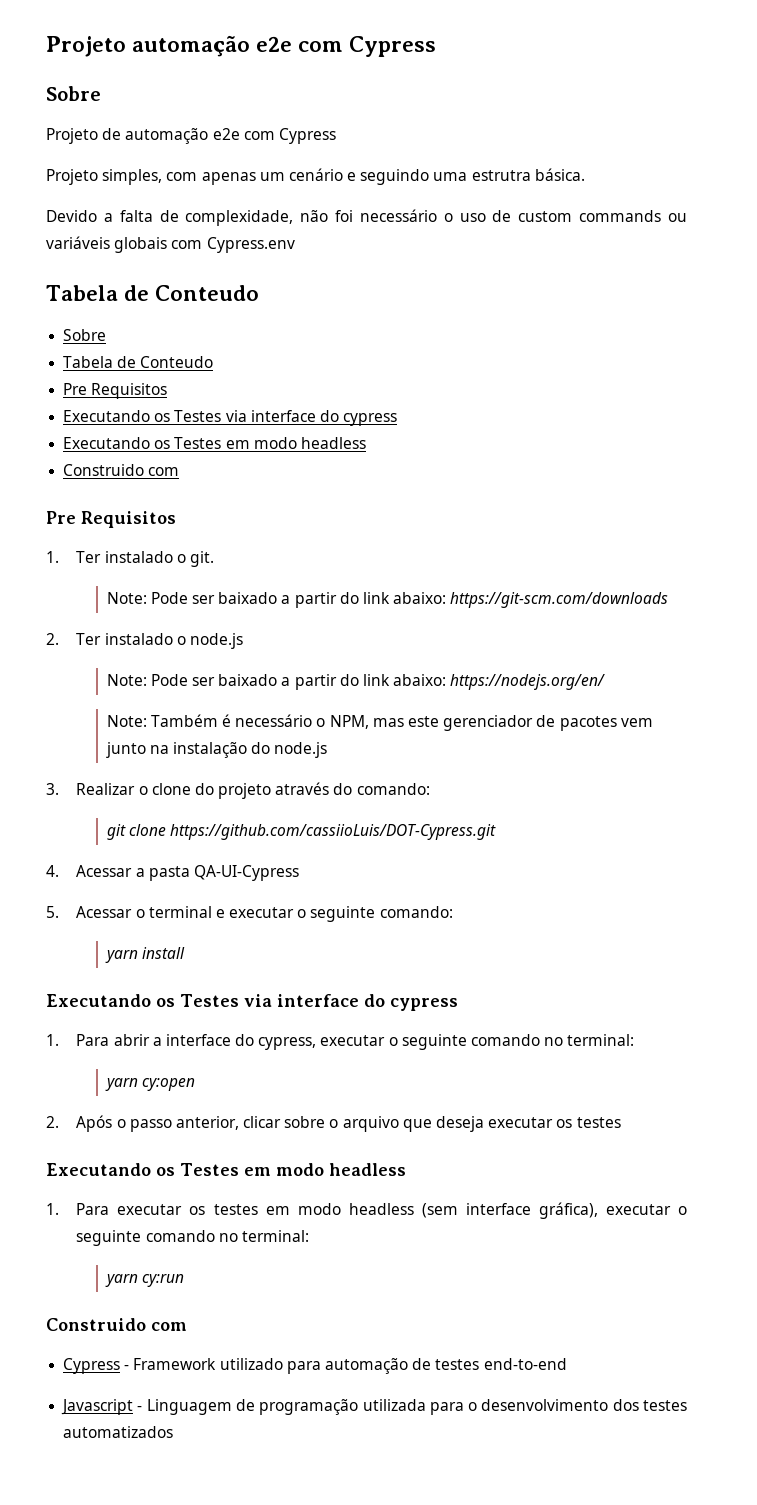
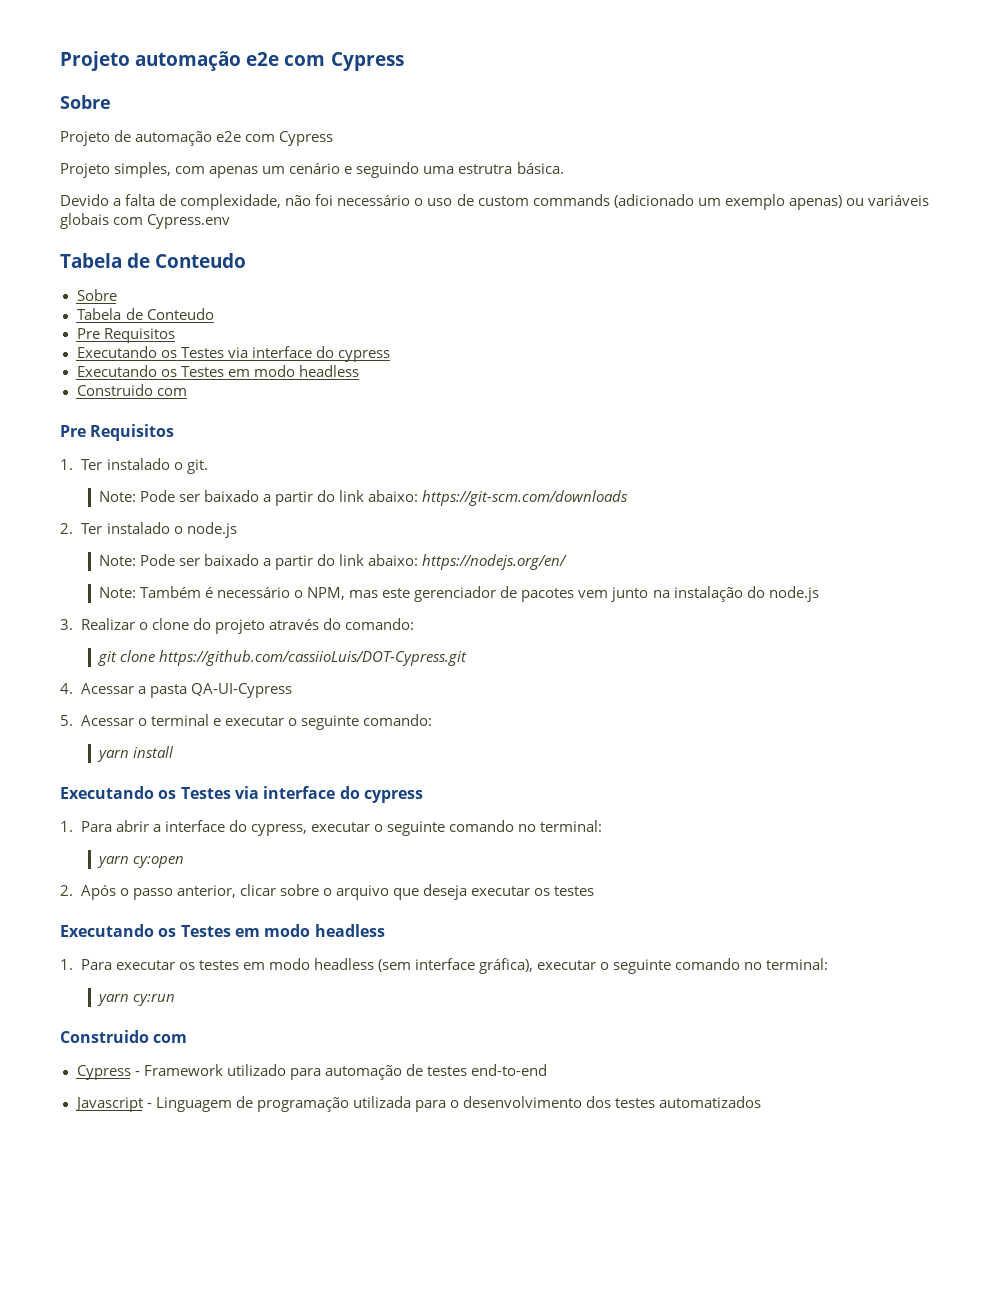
(662, 216) none -> [613,194,842,210] (adicionado um exemplo apenas)

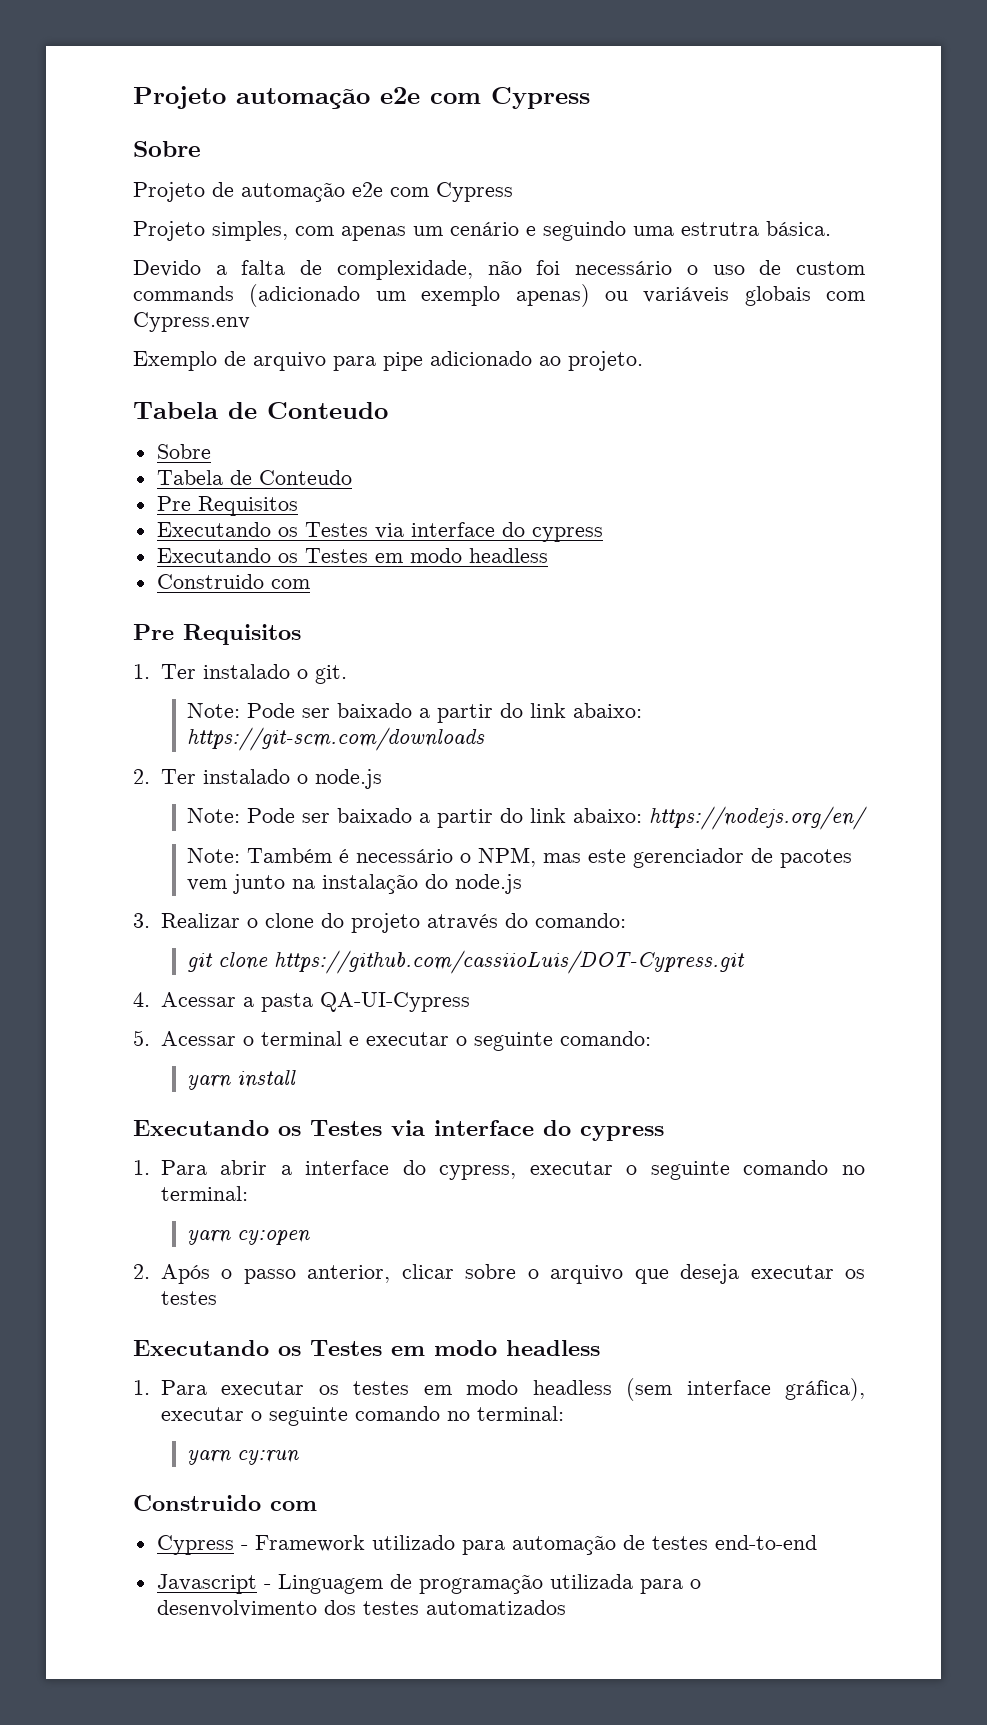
(231, 221) none -> [133,351,643,371] // Exemplo de arquivo para pipe adicionado ao projeto.

